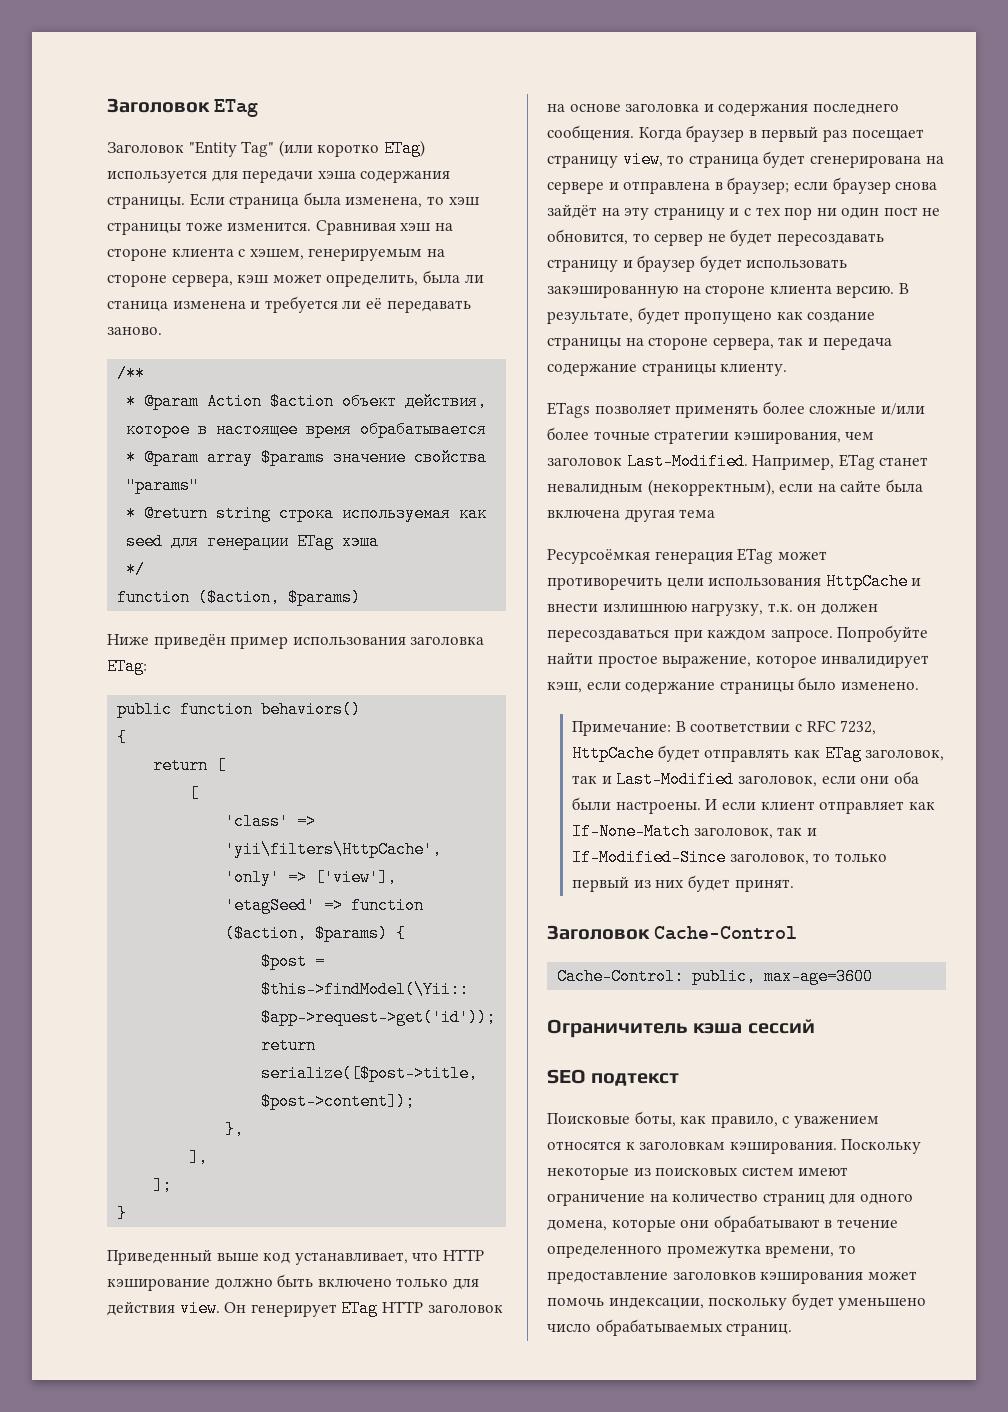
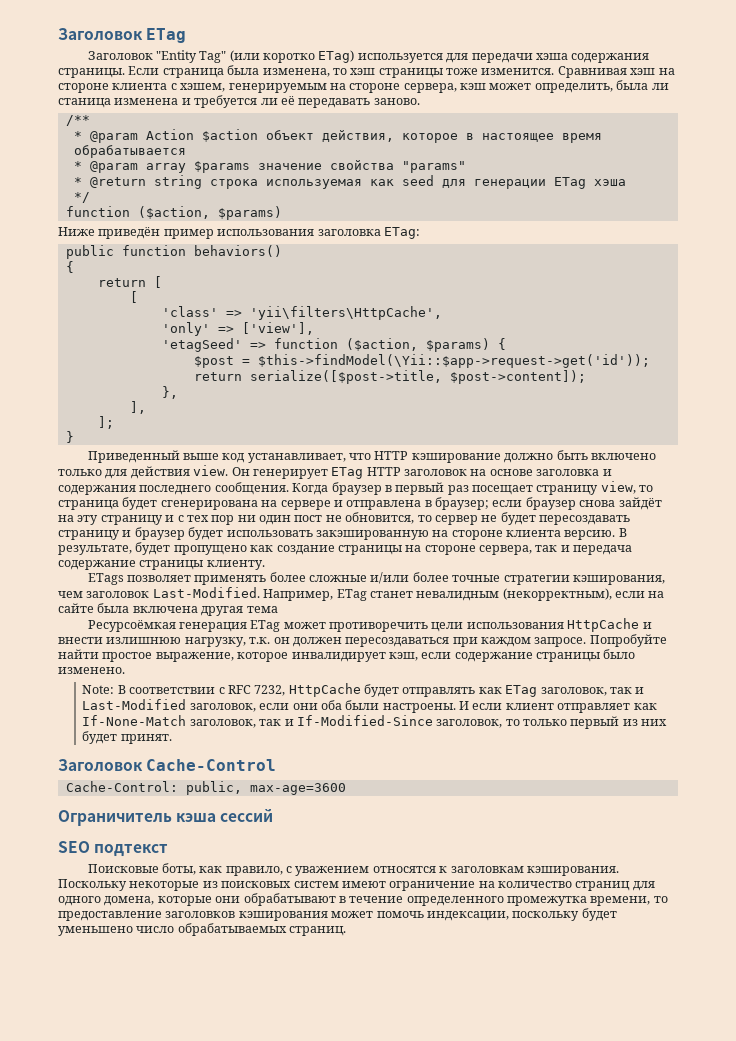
[572,721,672,736] Примечание: -> [82,685,115,694] Note:

